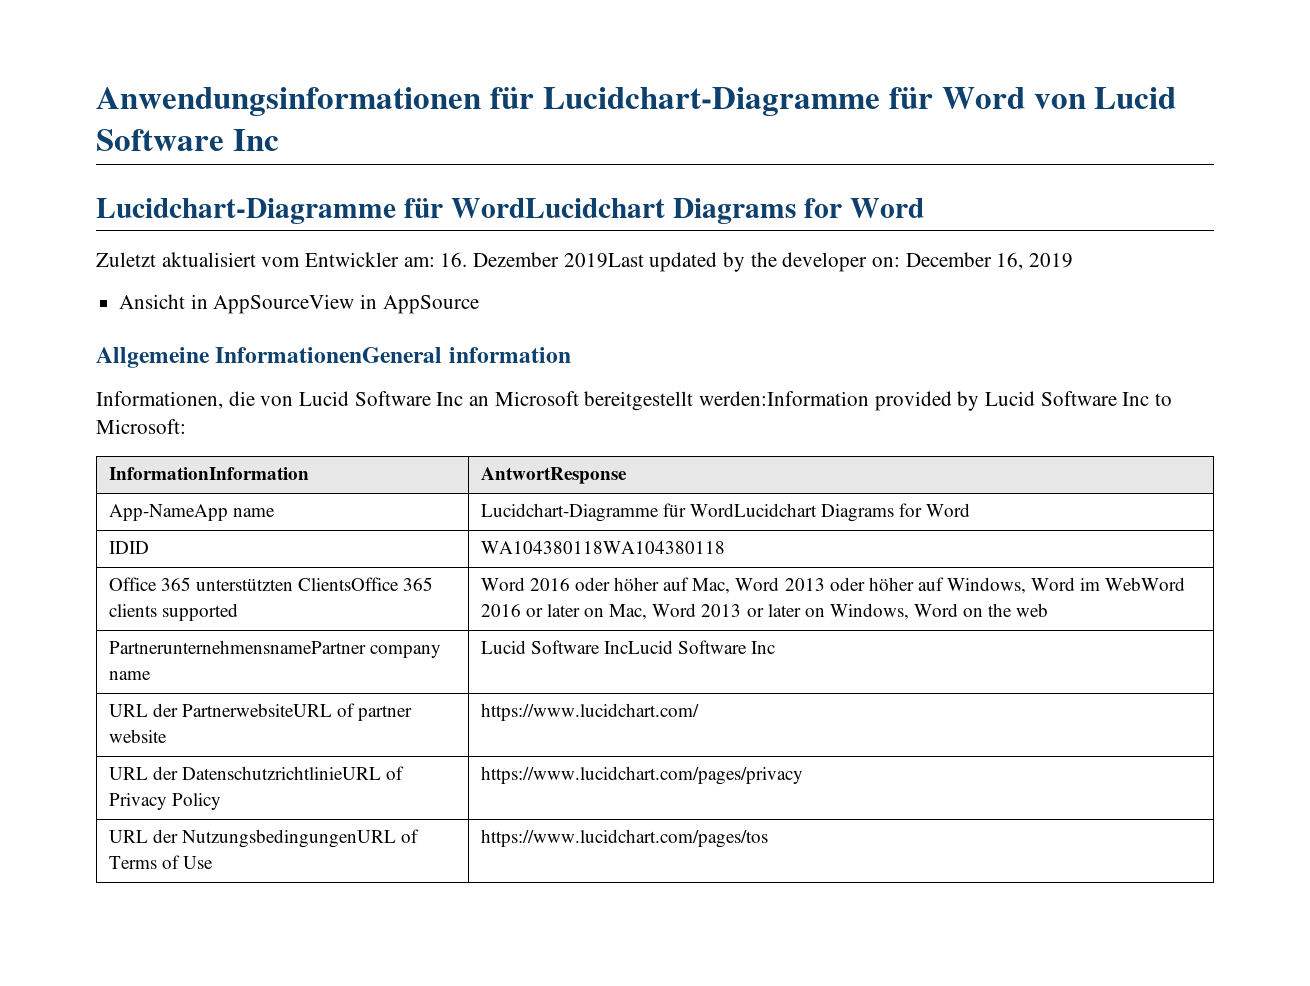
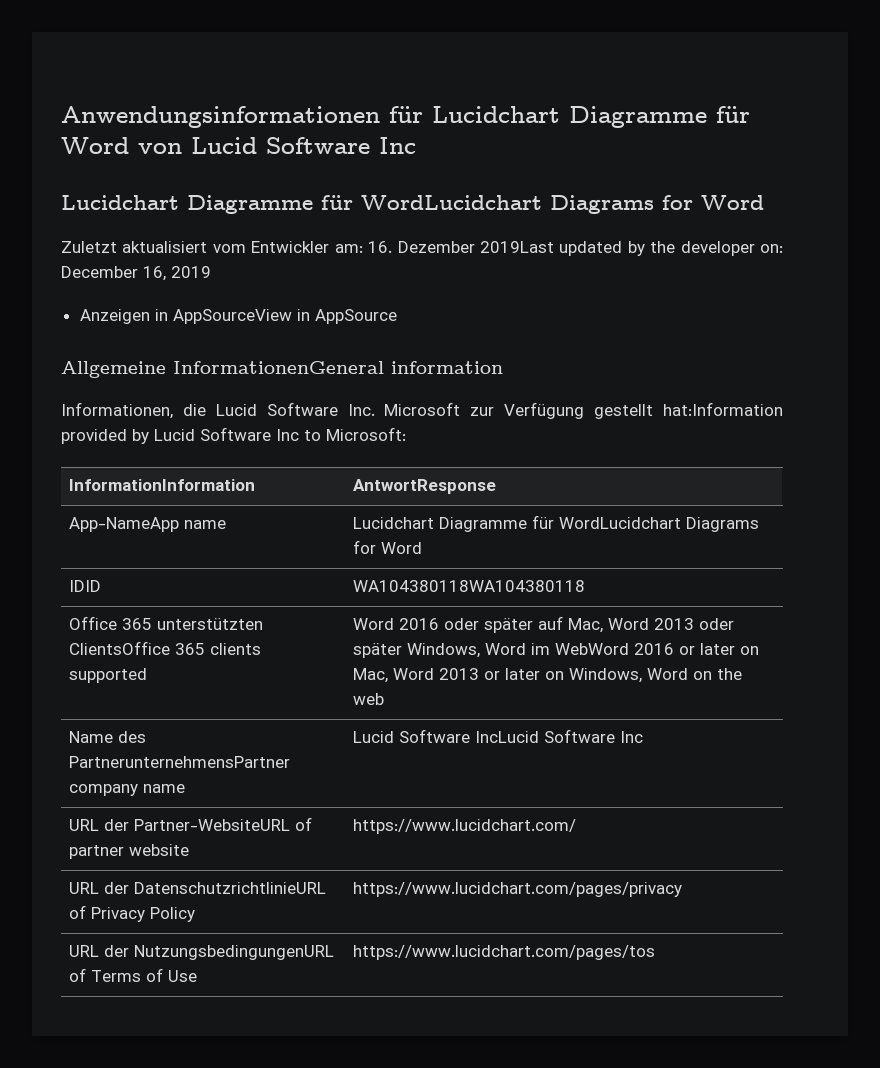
[542,87,880,116] Lucidchart-Diagramme -> [432,106,707,128] Lucidchart Diagramme
[96,198,396,224] Lucidchart-Diagramme -> [61,195,313,214] Lucidchart Diagramme
[119,294,186,309] Ansicht -> [79,309,150,324] Anzeigen
[260,391,870,411] von Lucid Software Inc an Microsoft bereitgestellt werden:Information -> [215,402,784,419] Lucid Software Inc. Microsoft zur Verfügung gestellt hat:Information
[480,503,659,522] Lucidchart-Diagramme -> [353,517,528,532] Lucidchart Diagramme
[613,577,659,591] höher -> [484,618,534,633] später
[868,577,944,591] höher auf -> [353,643,403,658] später
[108,640,366,654] PartnerunternehmensnamePartner -> [69,731,147,743] [69,756,291,768] Name des PartnerunternehmensPartner
[181,703,332,717] PartnerwebsiteURL -> [134,819,291,831] Partner-WebsiteURL

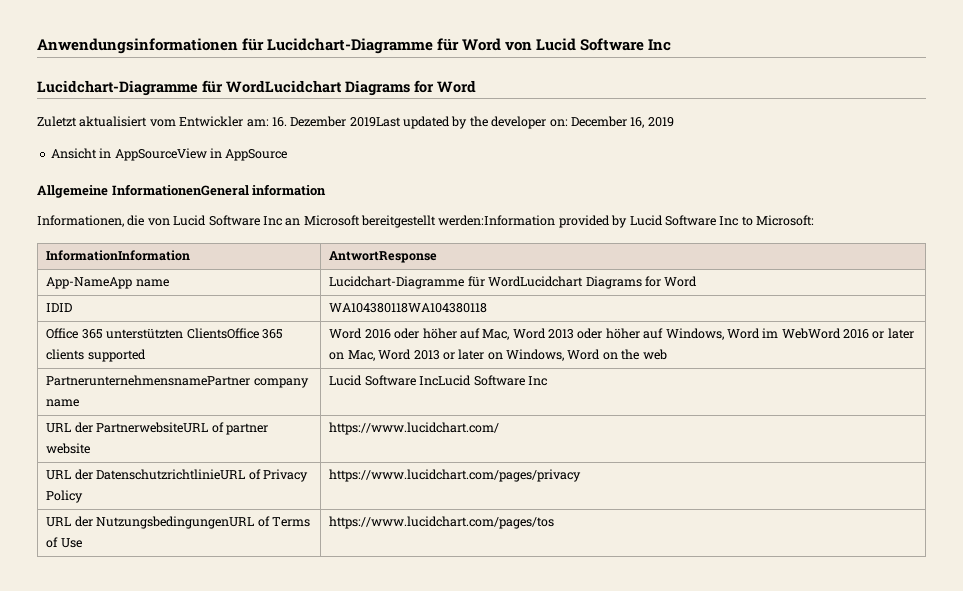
[432,106,707,128] Lucidchart Diagramme -> [267,38,434,54] Lucidchart-Diagramme
[61,195,313,214] Lucidchart Diagramme -> [37,80,198,96] Lucidchart-Diagramme
[79,309,150,324] Anzeigen -> [50,148,97,159] Ansicht
[215,402,784,419] Lucid Software Inc. Microsoft zur Verfügung gestellt hat:Information -> [147,215,556,228] von Lucid Software Inc an Microsoft bereitgestellt werden:Information
[353,517,528,532] Lucidchart Diagramme -> [329,276,465,289] Lucidchart-Diagramme
[484,618,534,633] später -> [422,328,457,339] höher
[353,643,403,658] später -> [605,328,664,339] höher auf
[69,731,147,743] [69,756,291,768] Name des PartnerunternehmensPartner -> [46,375,251,386] PartnerunternehmensnamePartner
[134,819,291,831] Partner-WebsiteURL -> [96,422,209,433] PartnerwebsiteURL

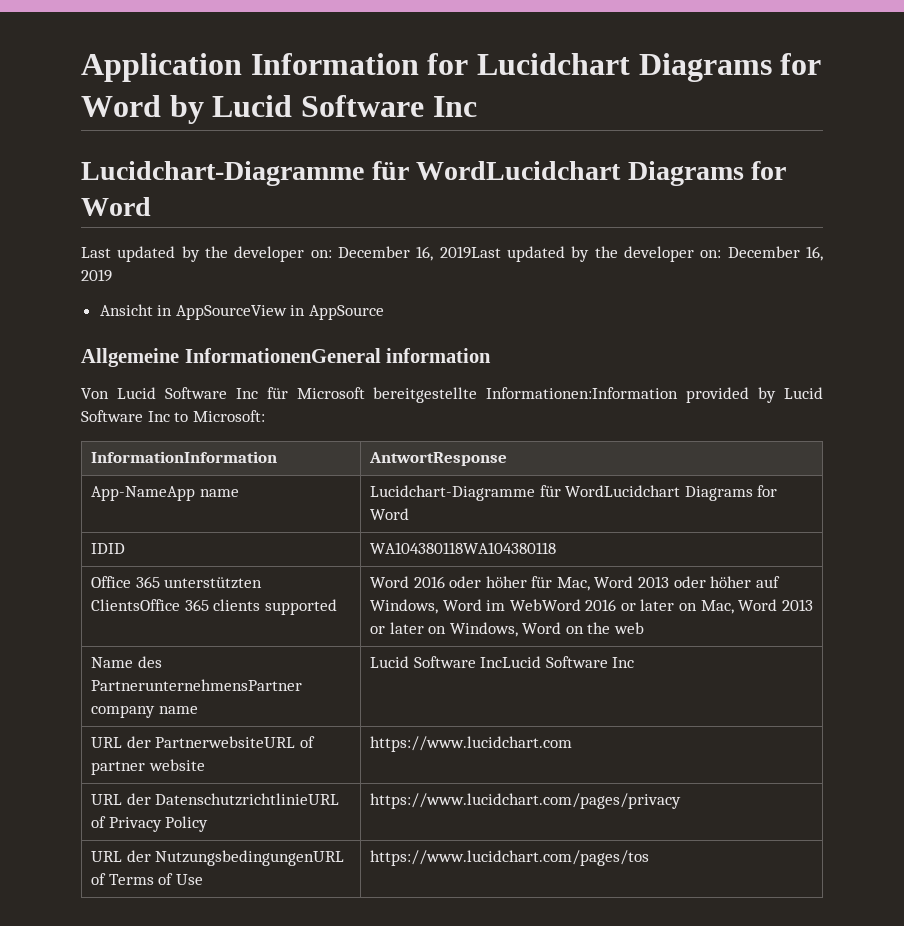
[37,38,533,54] Anwendungsinformationen für Lucidchart-Diagramme für Word von -> [81,53,822,82] [81,95,204,124] Application Information for Lucidchart Diagrams for Word by
[37,116,347,127] Zuletzt aktualisiert vom Entwickler am: 16. Dezember -> [81,246,434,262] Last updated by the developer on: December 16,
[37,215,556,228] Informationen, die von Lucid Software Inc an Microsoft bereitgestellt werden:Information -> [81,387,679,403] Von Lucid Software Inc für Microsoft bereitgestellte Informationen:Information
[459,328,480,339] auf -> [531,576,553,588] für
[46,375,251,386] PartnerunternehmensnamePartner -> [90,656,162,668] [90,679,302,691] Name des PartnerunternehmensPartner
[329,422,500,435] https://www.lucidchart.com/ -> [369,736,572,752] https://www.lucidchart.com

